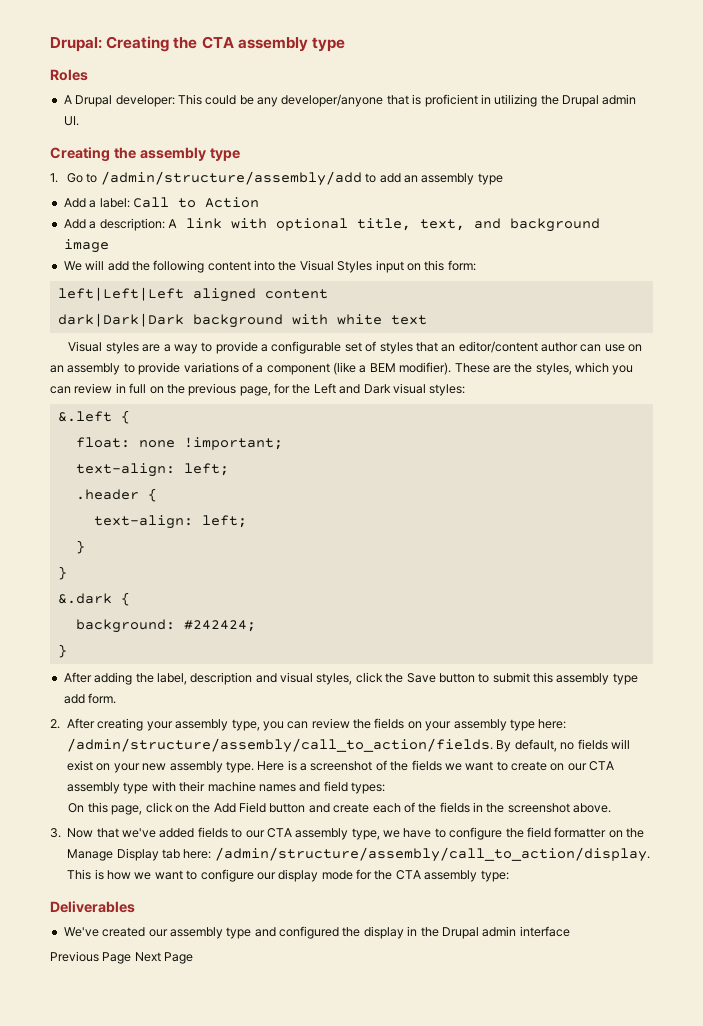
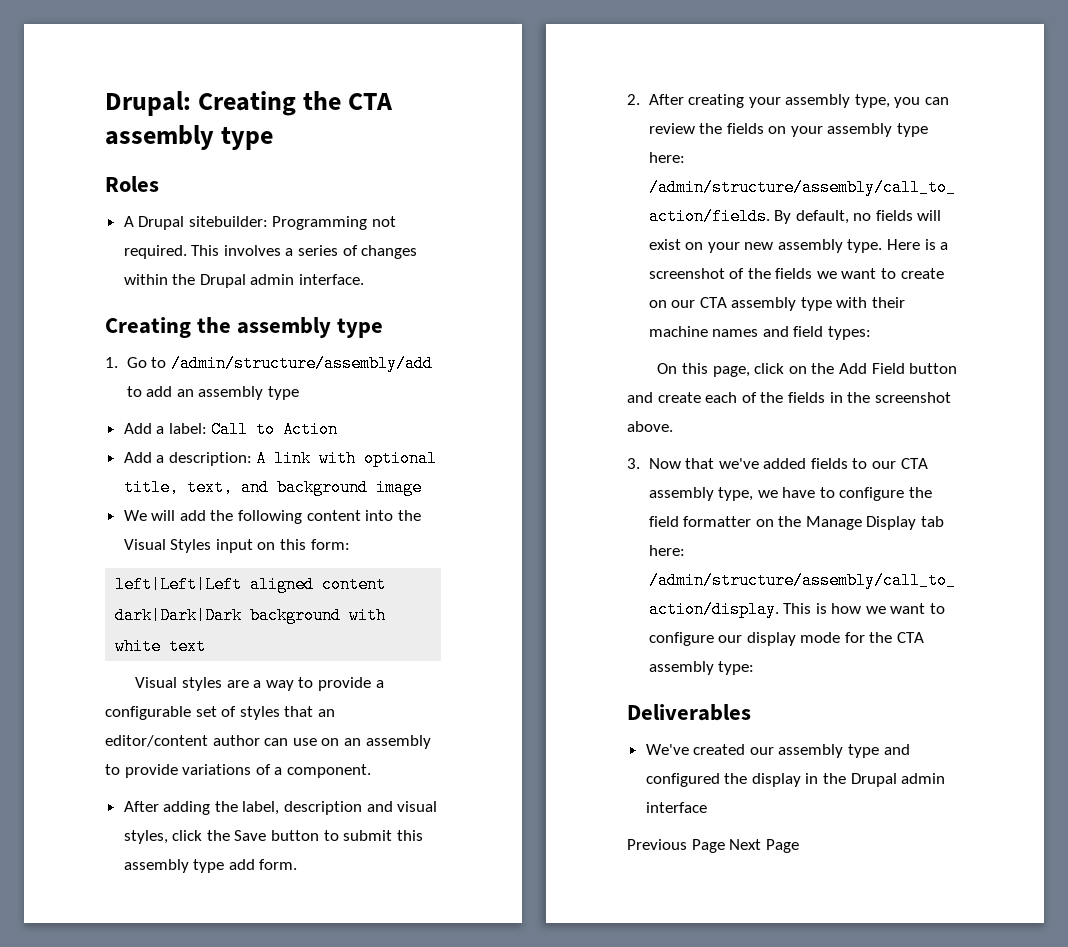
[115,94,637,107] [63,116,79,126] developer: This could be any developer/anyone that is proficient in utilizing the Drupal admin UI. -> [188,216,397,230] [123,245,418,259] [123,274,365,288] sitebuilder: Programming not required. This involves a series of changes within the Drupal admin interface.
[266,362,634,375] [50,383,466,396] [57,410,130,424] [75,437,283,450] [75,463,229,477] [75,488,157,502] [93,515,247,529] [75,540,85,554] [57,566,67,580] [57,592,130,606] [75,619,256,633] [57,644,67,658] component (like a BEM modifier). These are the styles, which you can review in full on the previous page, for the Left and Dark visual styles: // &.left { // float: none !important; // text-align: left; // .header { // text-align: left; // } // } // &.dark { // background: #242424; // } -> [286,764,371,778] component.

